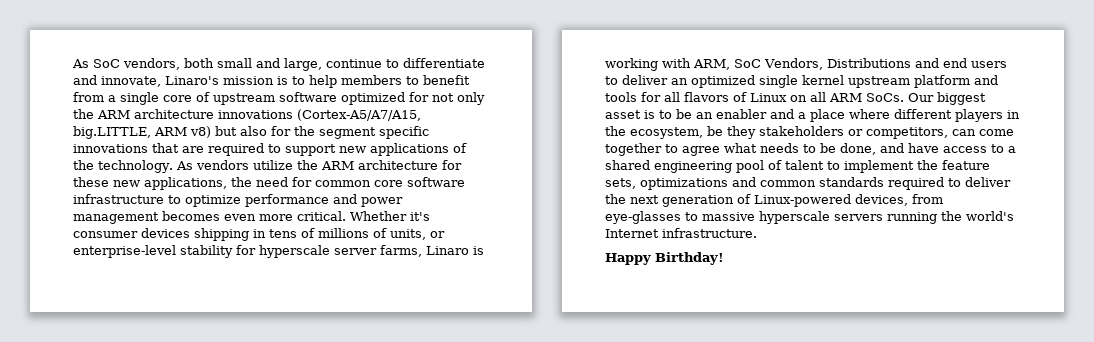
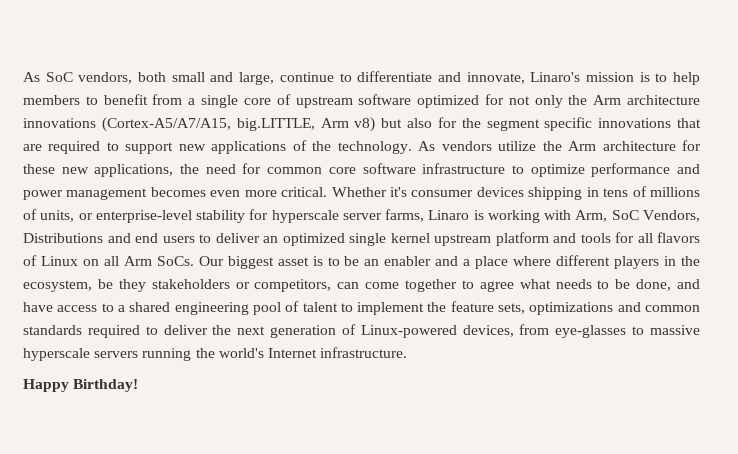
[97,110,130,119] ARM -> [593,95,622,105] Arm
[154,127,187,136] ARM -> [320,118,349,128] Arm
[320,161,354,170] ARM -> [568,141,597,151] Arm
[693,59,730,70] ARM, -> [575,210,608,222] Arm,
[829,93,862,102] ARM -> [123,256,152,266] Arm

